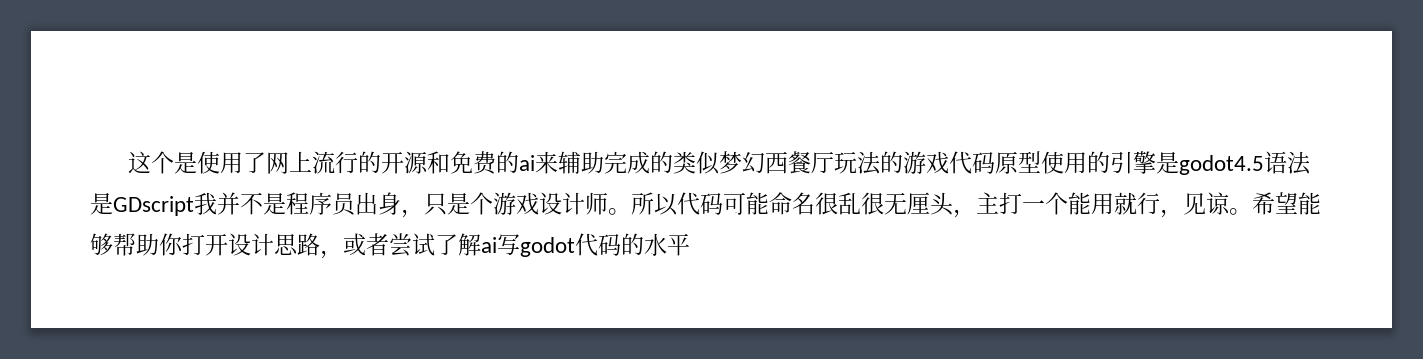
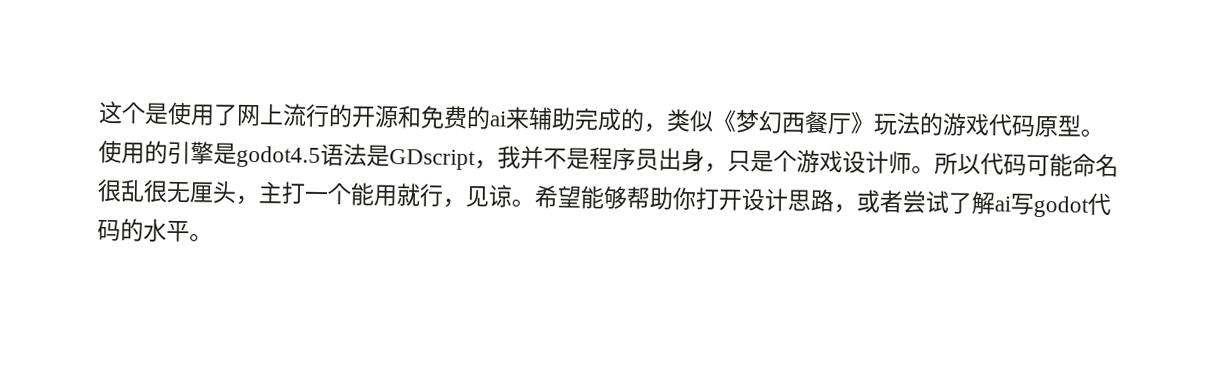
[673,151,721,175] 类似 -> [643,108,737,133] ，类似《
(835, 162) none -> [850,111,875,134] 》
(1042, 162) none -> [1080,128,1104,137] 。
(194, 206) none -> [474,160,498,170] ，
(690, 244) none -> [189,233,213,242] 。

